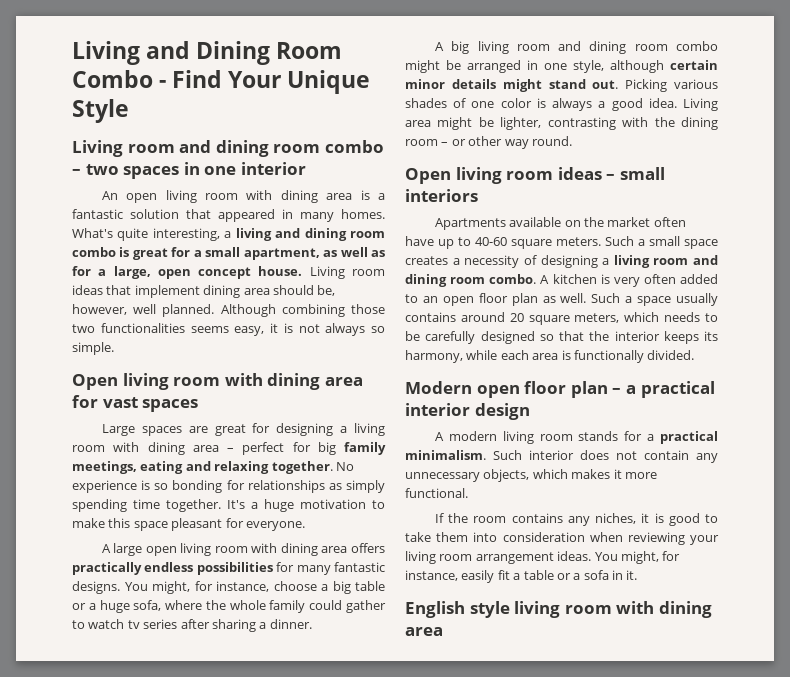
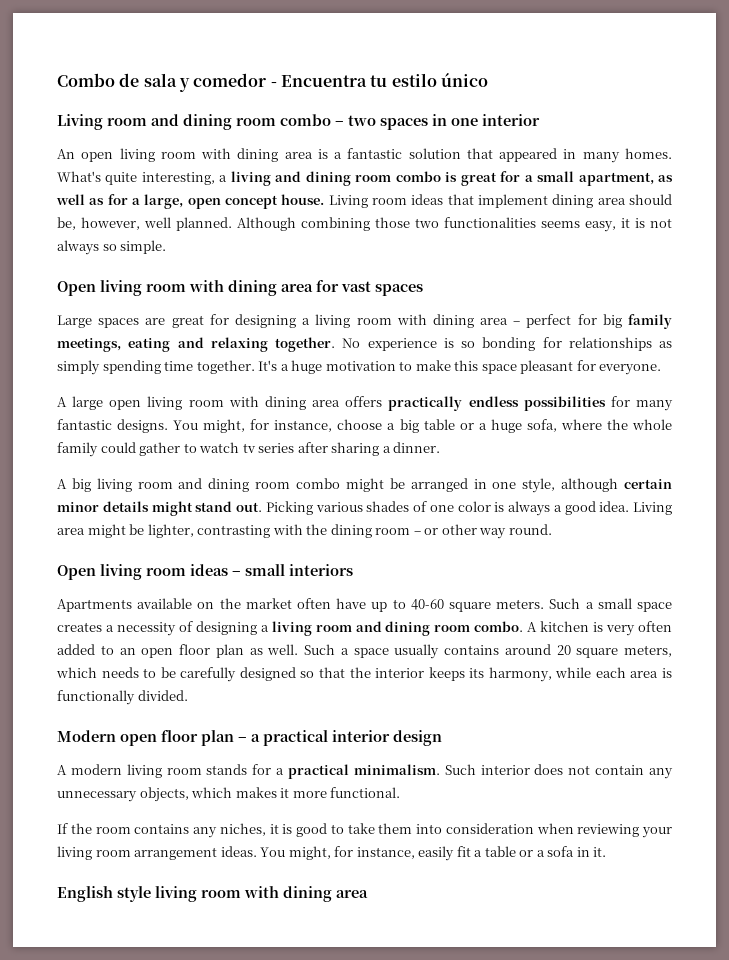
[72,41,343,65] [72,70,371,94] [72,99,129,123] Living and Dining Room Combo - Find Your Unique Style -> [57,73,488,92] Combo de sala y comedor - Encuentra tu estilo único

